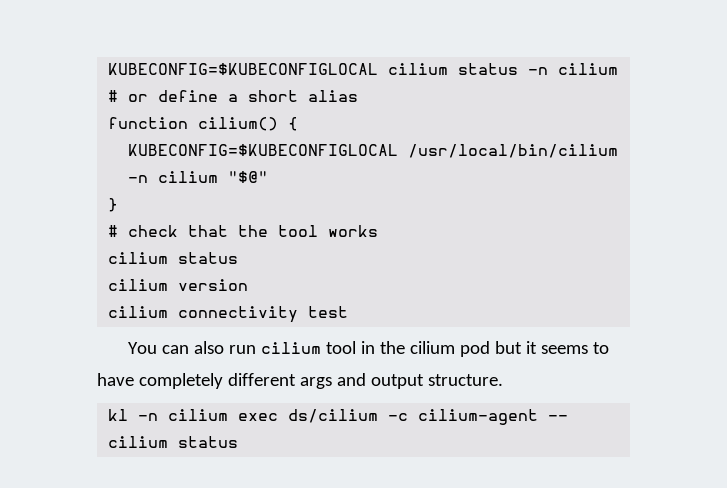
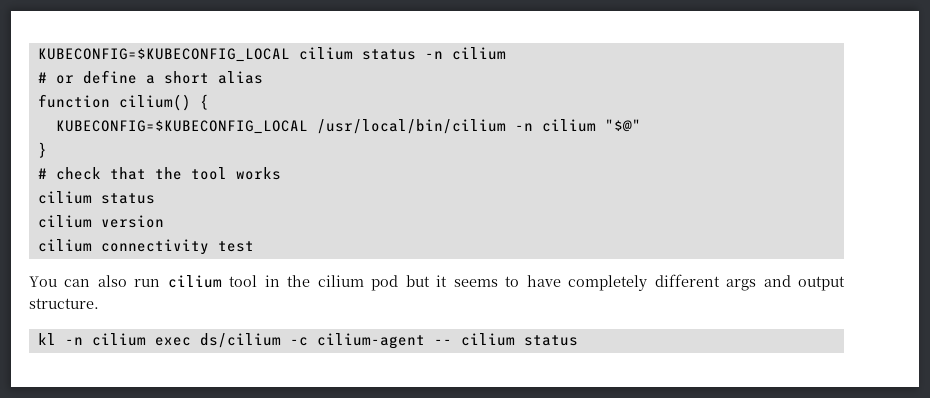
[108,63,379,75] KUBECONFIG=$KUBECONFIGLOCAL -> [37,48,290,62] KUBECONFIG=$KUBECONFIG_LOCAL
[128,144,399,156] KUBECONFIG=$KUBECONFIGLOCAL -> [55,120,308,134] KUBECONFIG=$KUBECONFIG_LOCAL

